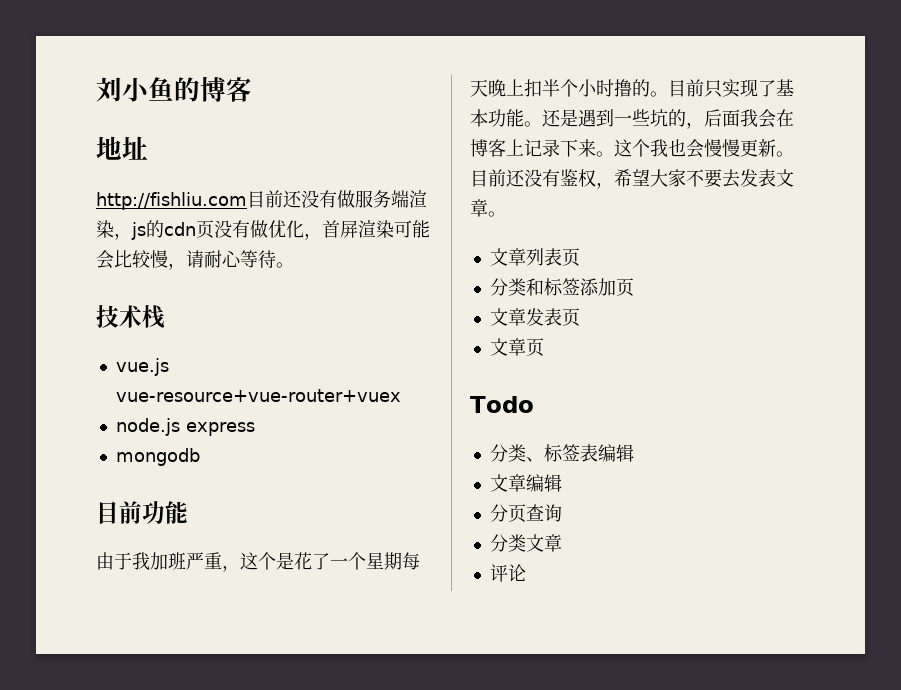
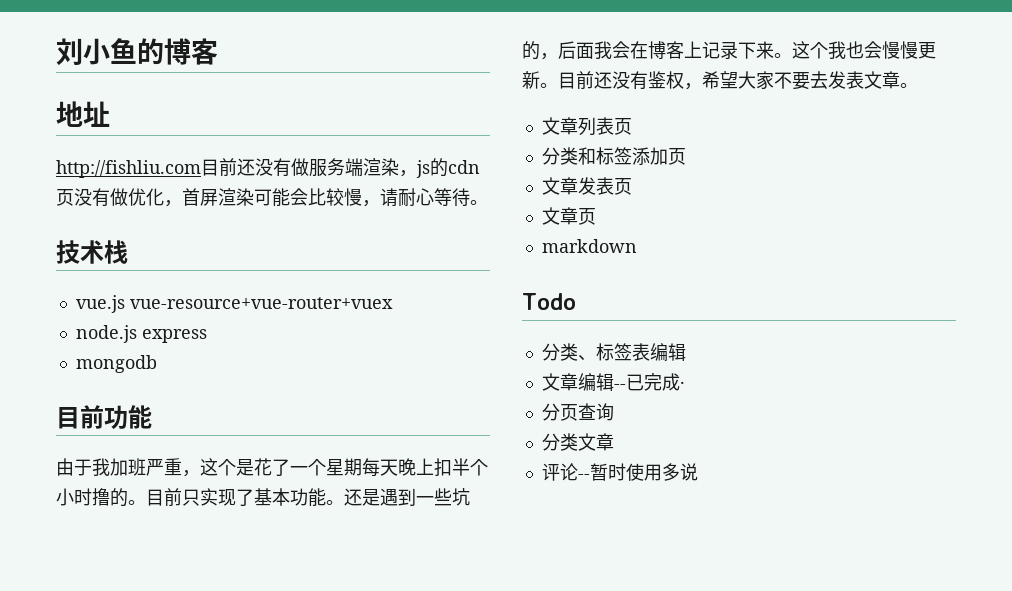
(544, 347) none -> [541,239,637,253] // markdown
(562, 483) none -> [613,373,685,391] --已完成·
(526, 573) none -> [577,463,698,481] --暂时使用多说

